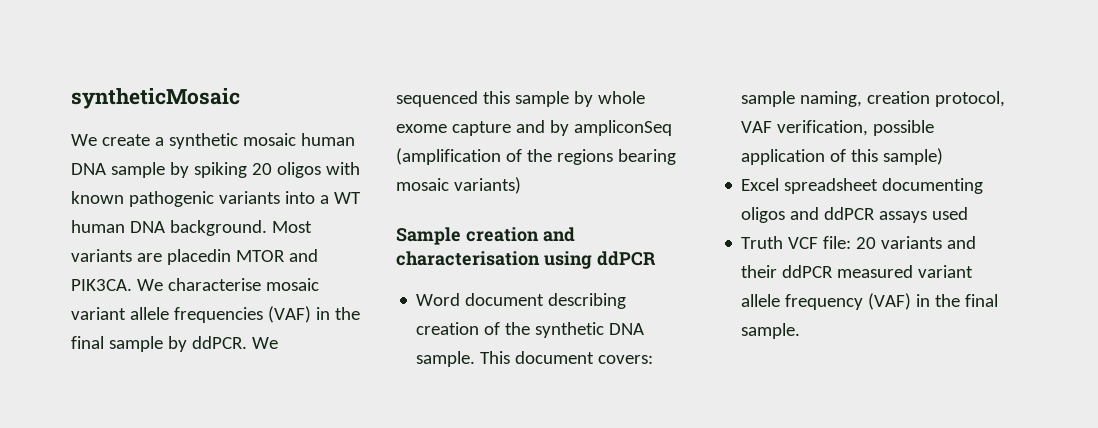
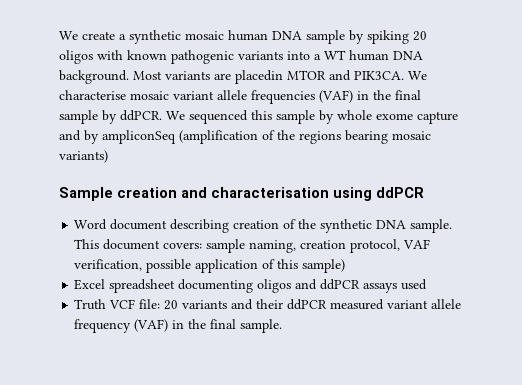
[71,88,240,109] syntheticMosaic // -> (59, 35) none

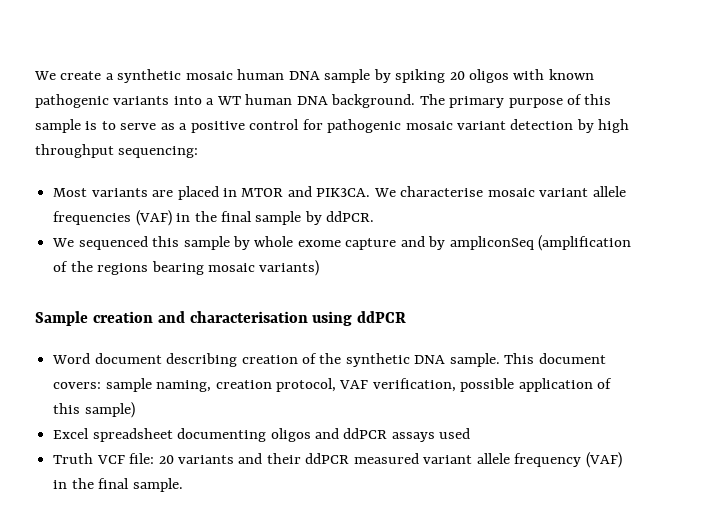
(129, 77) none -> [419,94,612,108] [35,119,630,133] [35,144,199,158] The primary purpose of this sample is to serve as a positive control for pathogenic mosaic variant detection by high throughput sequencing: //
[235,70,283,84] placedin -> [177,186,237,200] placed in
(162, 115) none -> (375, 216) //

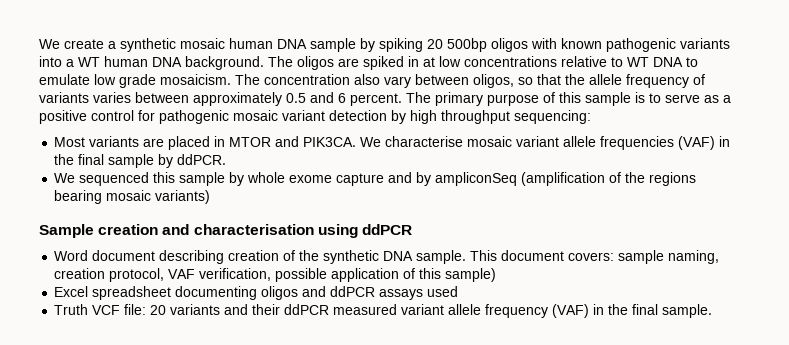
(465, 75) none -> [447,38,487,52] 500bp
(445, 99) none -> [297,56,698,70] [39,74,705,88] [39,92,431,106] oligos are spiked in at low concentrations relative to WT DNA to emulate low grade mosaicism. The concentration also vary between oligos, so that the allele frequency of variants varies between approximately 0.5 and 6 percent. The

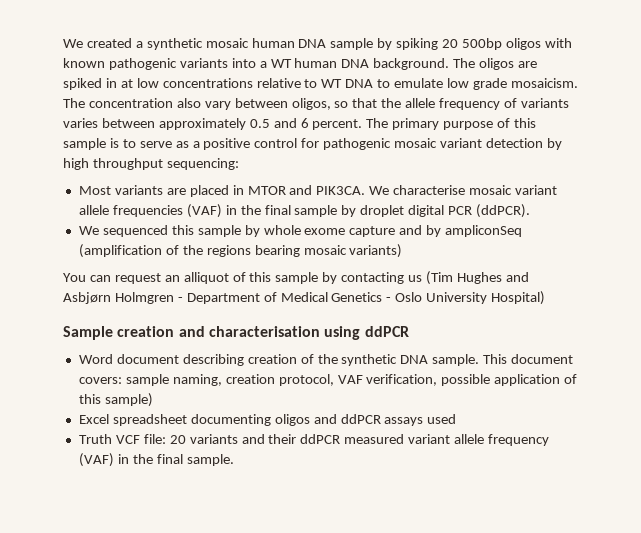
[39,39,104,49] We create -> [63,38,132,48] We created
[177,154,227,165] ddPCR. -> [360,204,531,218] droplet digital PCR (ddPCR).
(211, 197) none -> [63,271,529,285] [63,291,546,305] // You can request an alliquot of this sample by contacting us (Tim Hughes and Asbjørn Holmgren - Department of Medical Genetics - Oslo University Hospital)

